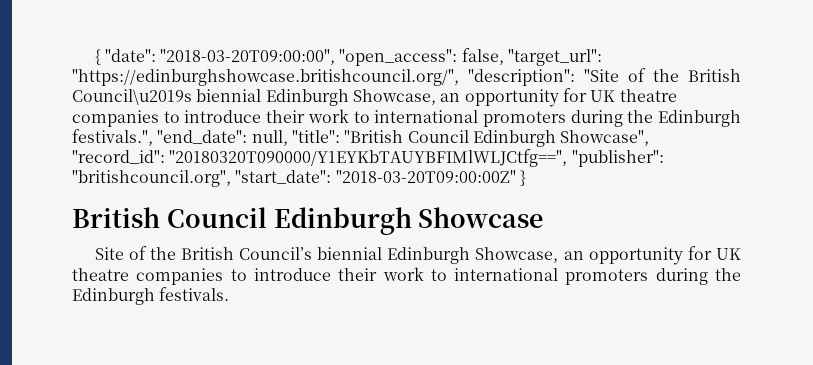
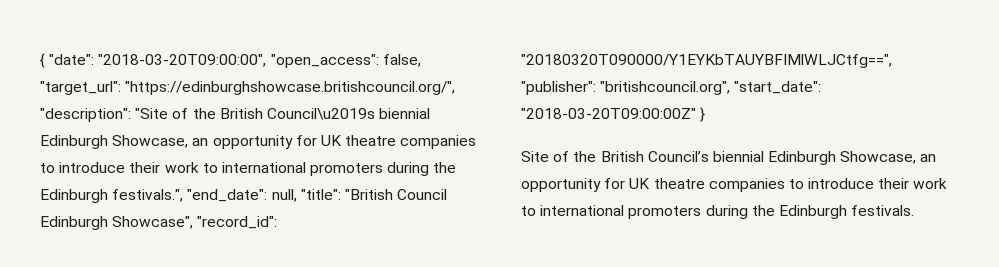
[72,207,544,235] // British Council Edinburgh Showcase -> (706, 114) none

